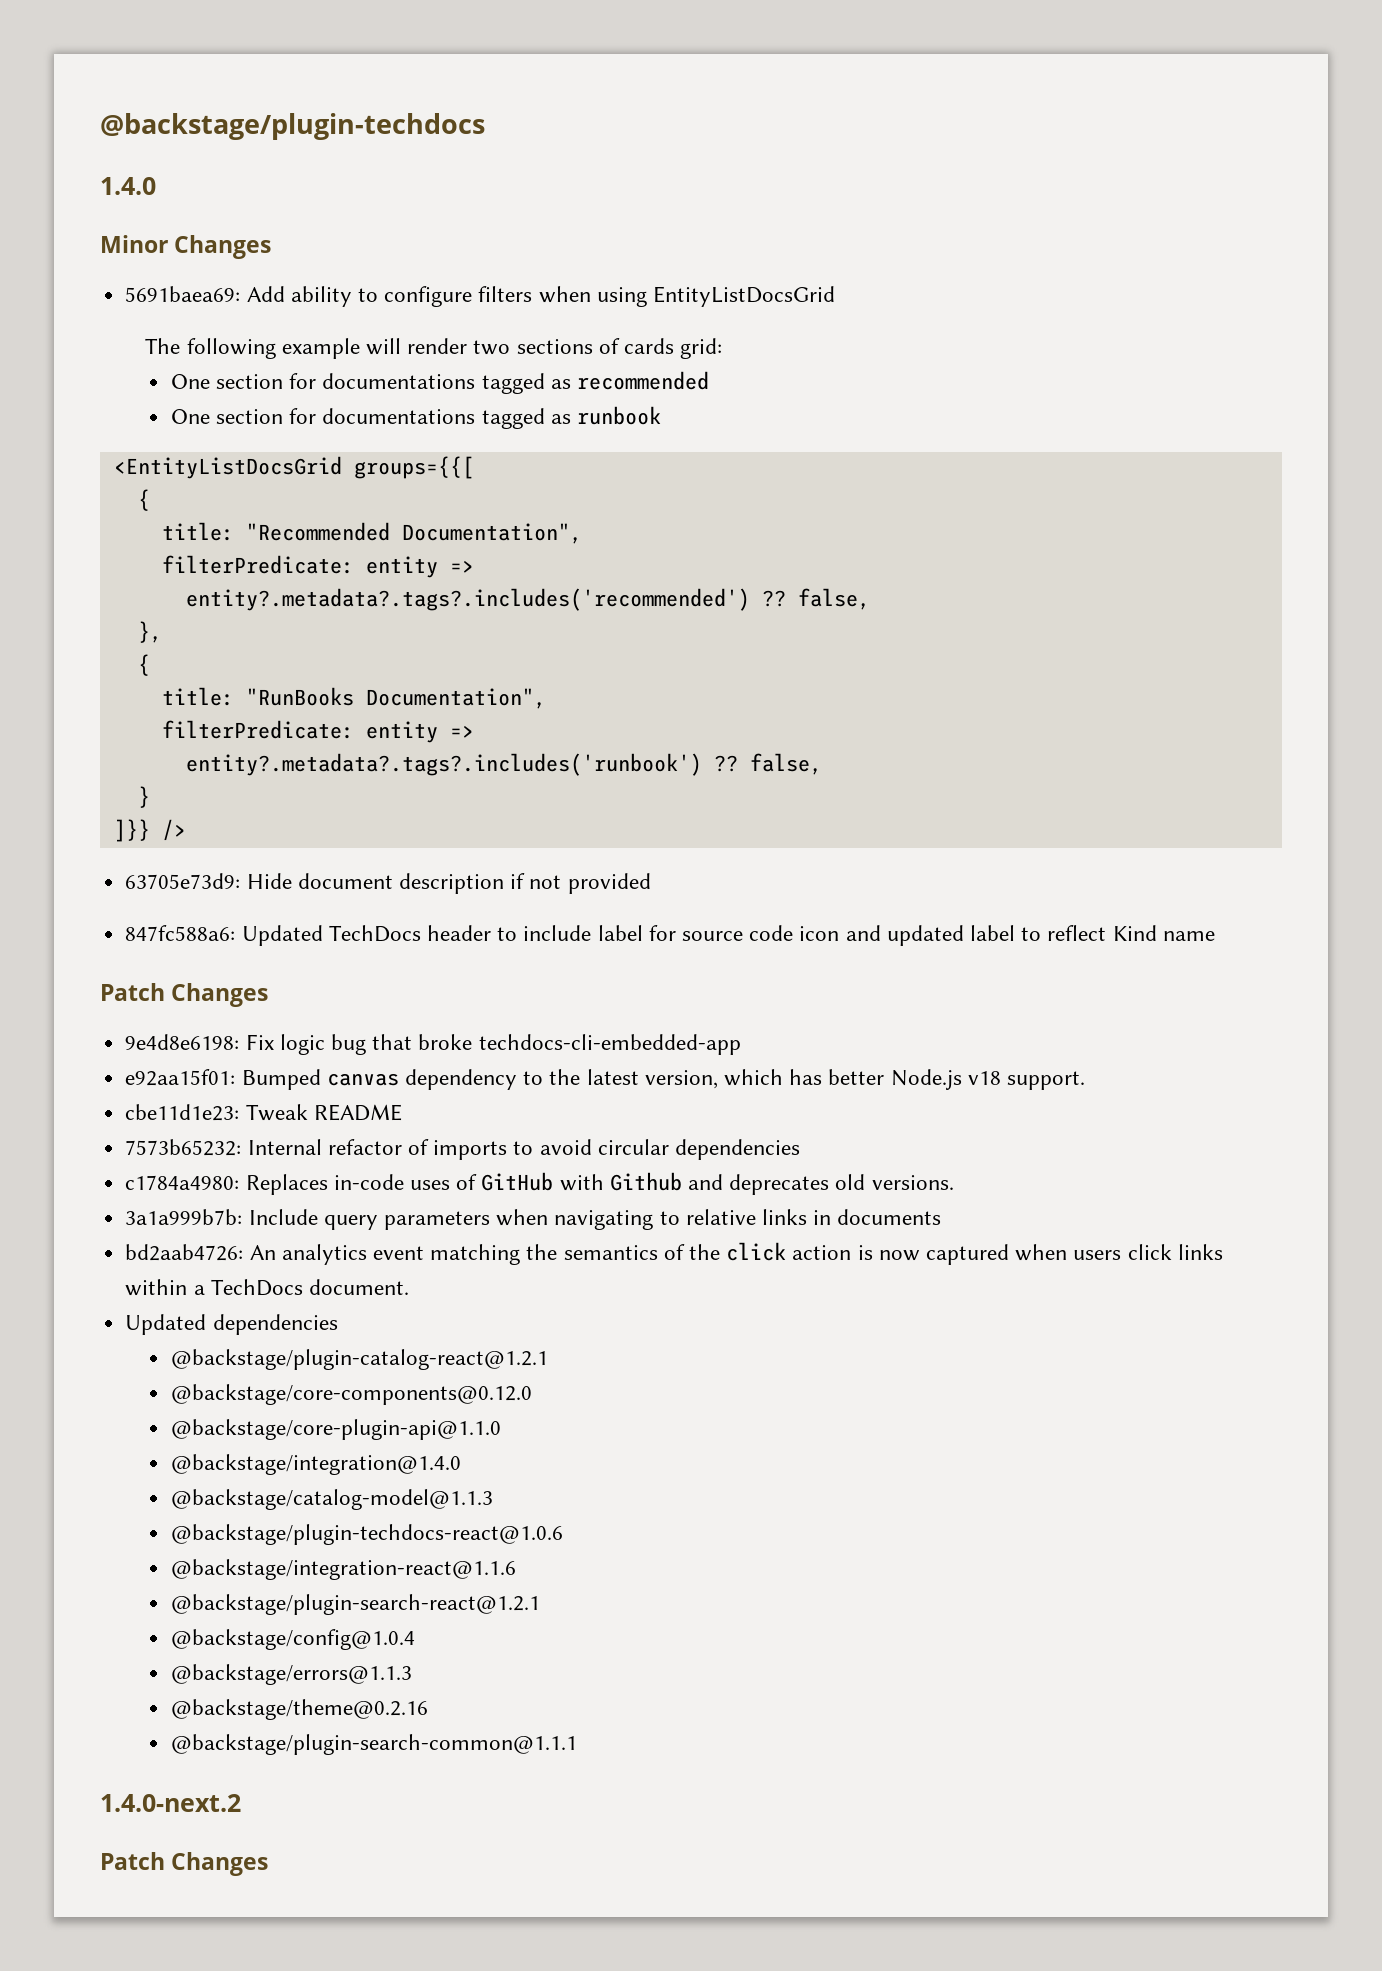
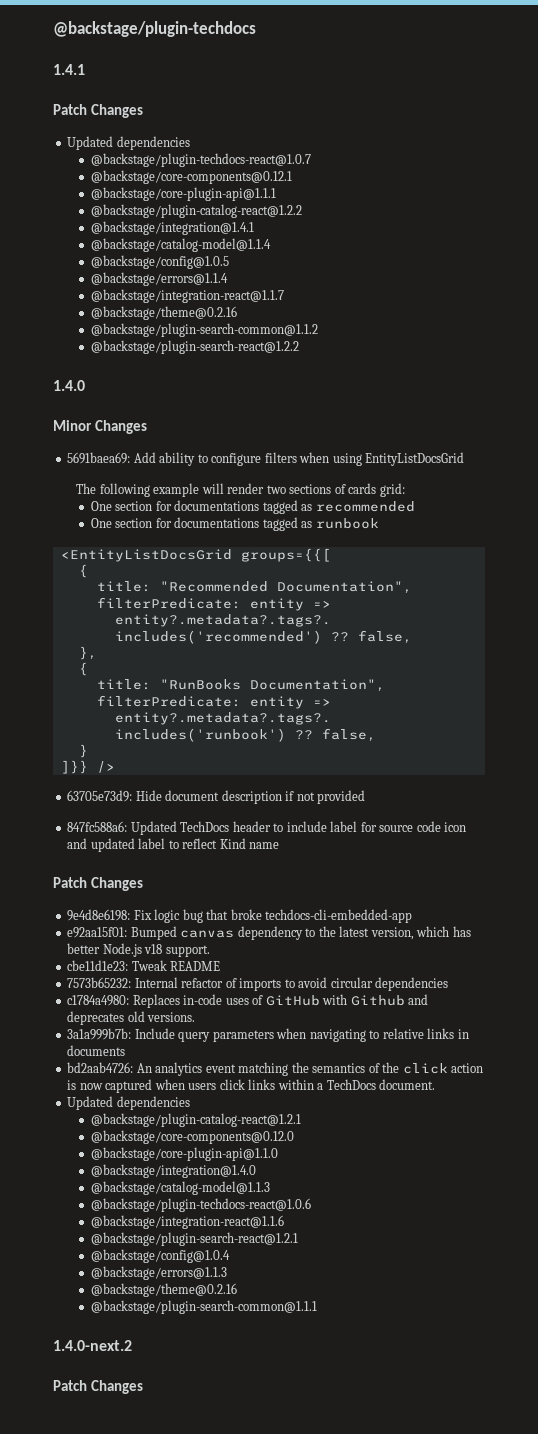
(485, 126) none -> [53,64,85,75] [53,104,143,118] [67,136,190,150] [90,153,311,167] [90,170,292,184] [90,187,276,201] [90,204,302,218] [90,221,254,235] [90,238,271,252] [90,255,229,269] [90,272,228,286] [90,289,284,303] [90,306,237,320] [90,323,318,337] [90,340,299,354] // 1.4.1 // Patch Changes // Updated dependencies // @backstage/plugin-techdocs-react@1.0.7 // @backstage/core-components@0.12.1 // @backstage/core-plugin-api@1.1.1 // @backstage/plugin-catalog-react@1.2.2 // @backstage/integration@1.4.1 // @backstage/catalog-model@1.1.4 // @backstage/config@1.0.5 // @backstage/errors@1.1.4 // @backstage/integration-react@1.1.7 // @backstage/theme@0.2.16 // @backstage/plugin-search-common@1.1.2 // @backstage/plugin-search-react@1.2.2

